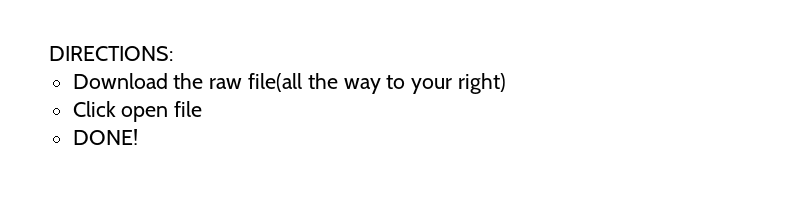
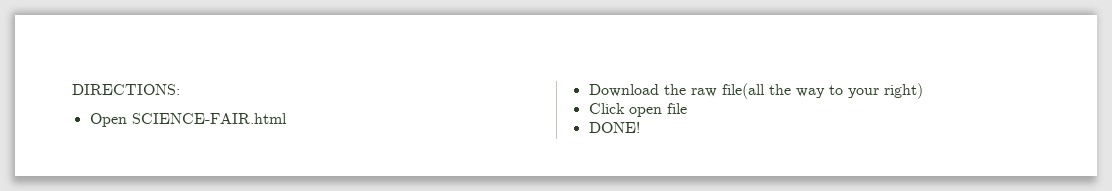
(173, 53) none -> [89,113,287,127] // Open SCIENCE-FAIR.html

